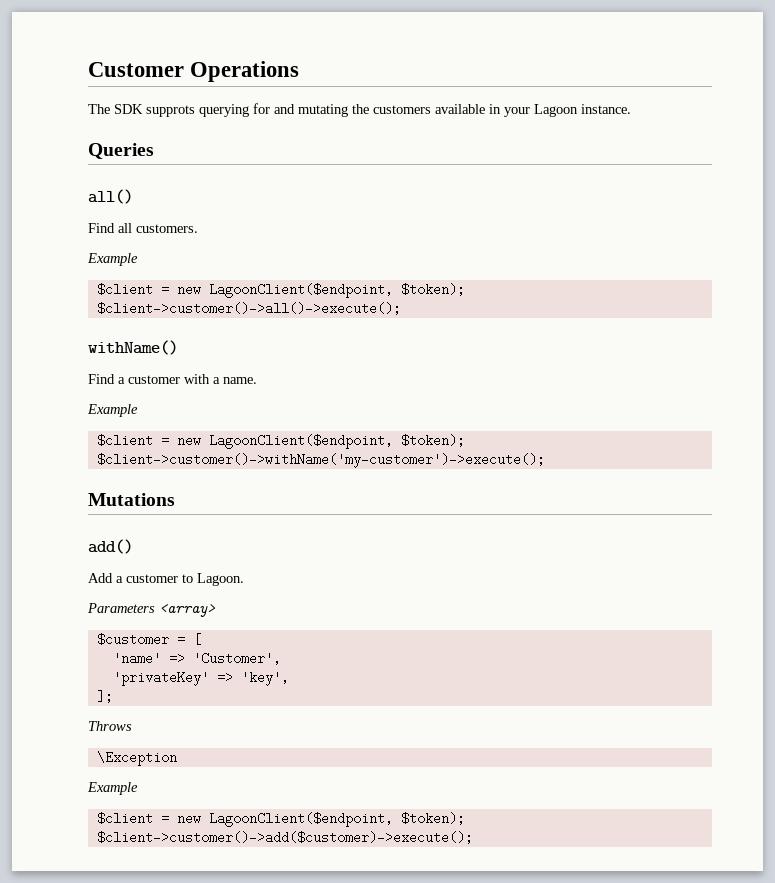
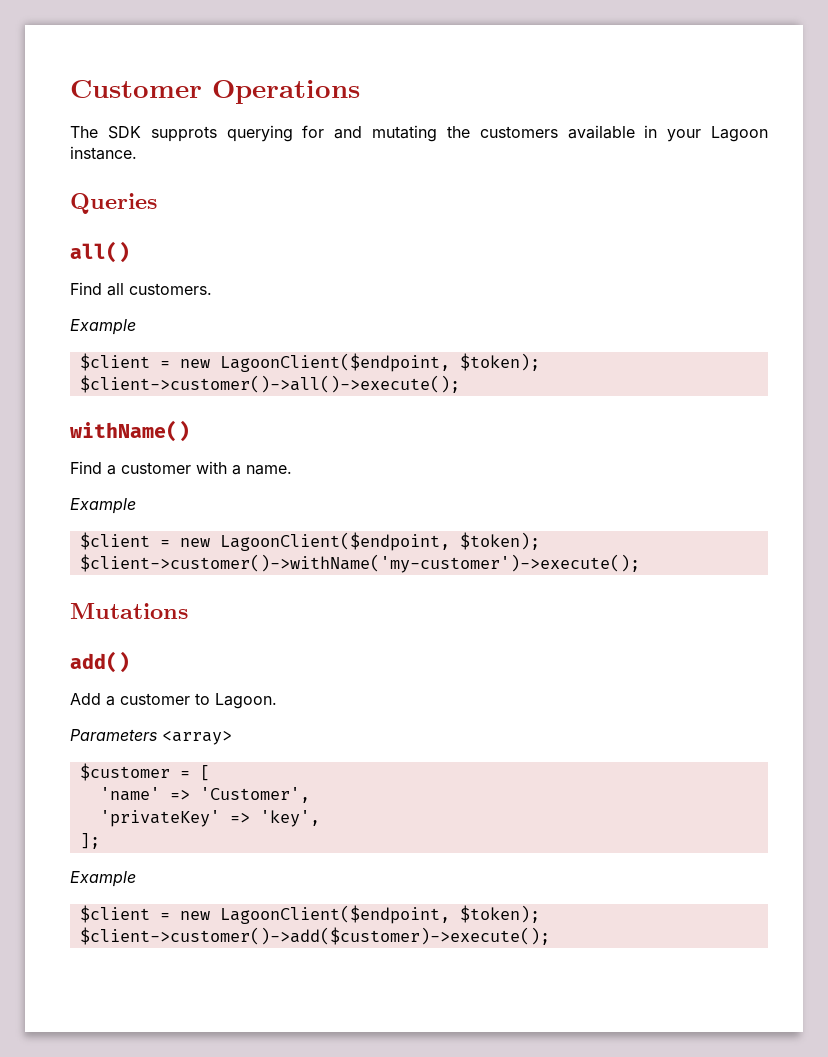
[88,721,132,731] [96,751,177,766] // Throws // \Exception -> (100, 841) none

